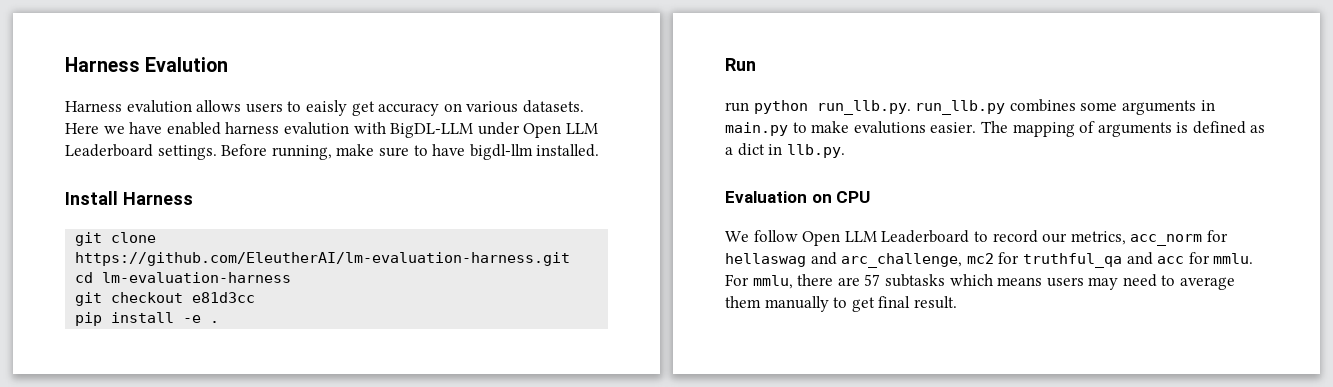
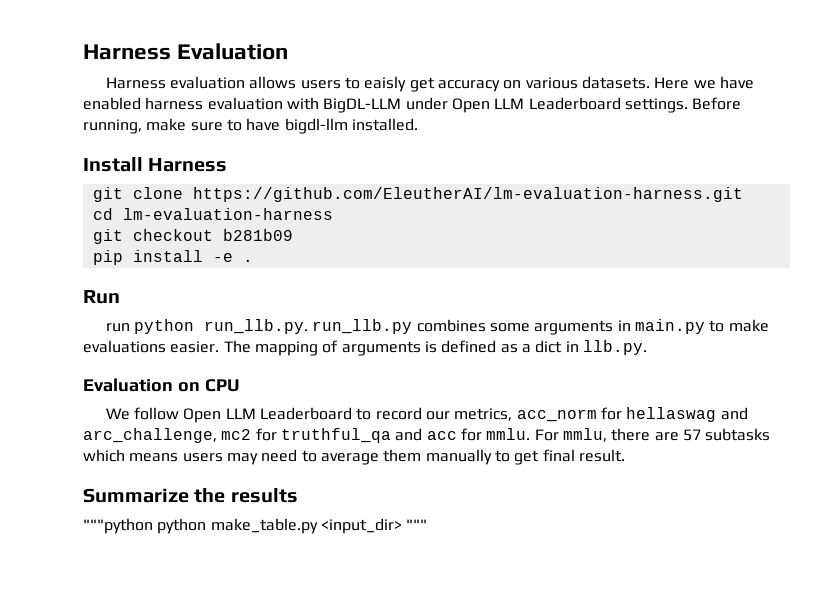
[65,57,229,72] [65,100,192,113] Harness Evalution // Harness evalution -> [83,43,289,60] [105,76,246,89] Harness Evaluation // Harness evaluation
[283,122,349,135] evalution -> [207,97,283,110] evaluation
[192,292,256,303] e81d3cc -> [222,229,293,241] b281b09
[853,121,926,134] evalutions -> [83,340,166,353] evaluations
(957, 302) none -> [83,488,298,503] [83,518,428,534] // Summarize the results // """python python make_table.py <input_dir> """

